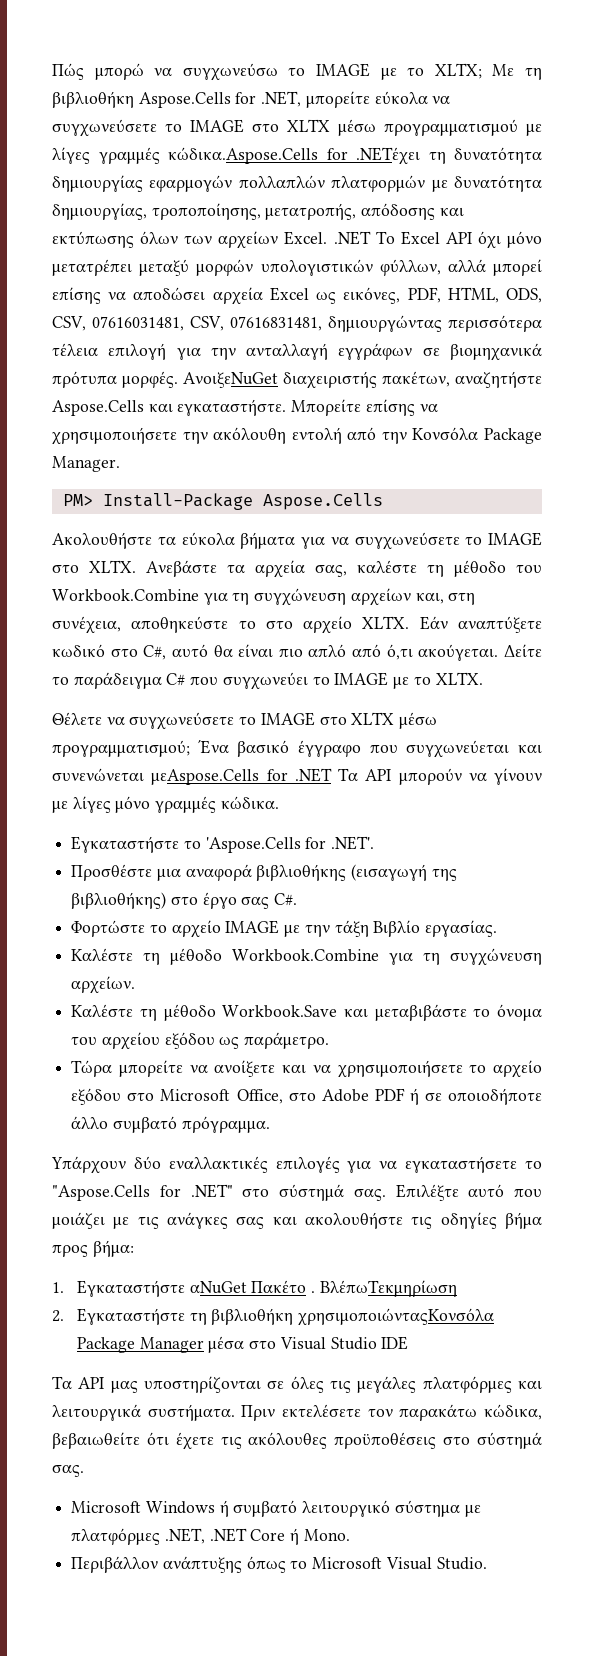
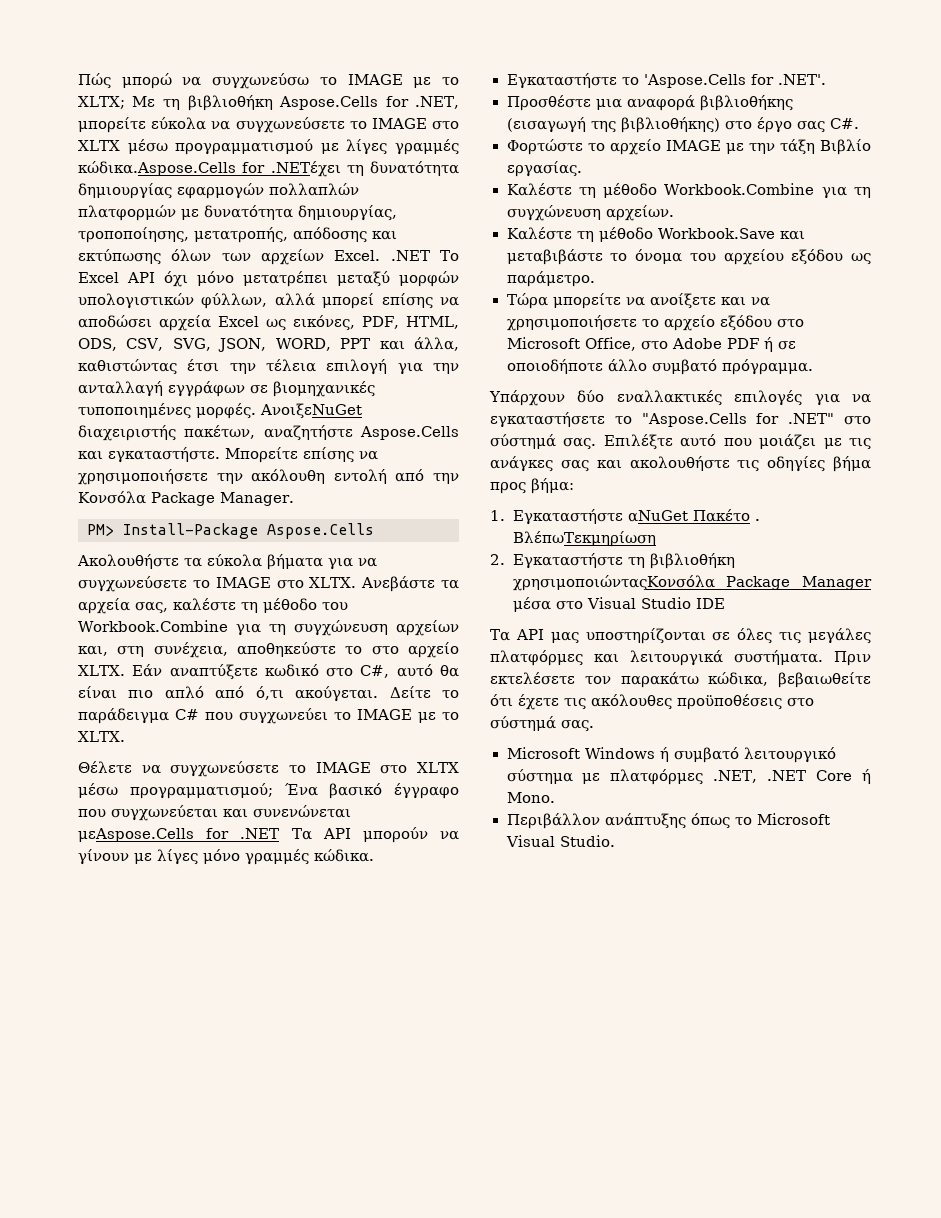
[92,315,542,332] 07616031481, CSV, 07616831481, δημιουργώντας περισσότερα -> [172,337,459,352] [78,359,256,375] SVG, JSON, WORD, PPT και άλλα, καθιστώντας έτσι την
[449,343,542,361] [52,371,117,388] βιομηχανικά πρότυπα -> [273,381,375,397] [78,403,191,419] βιομηχανικές τυποποιημένες

